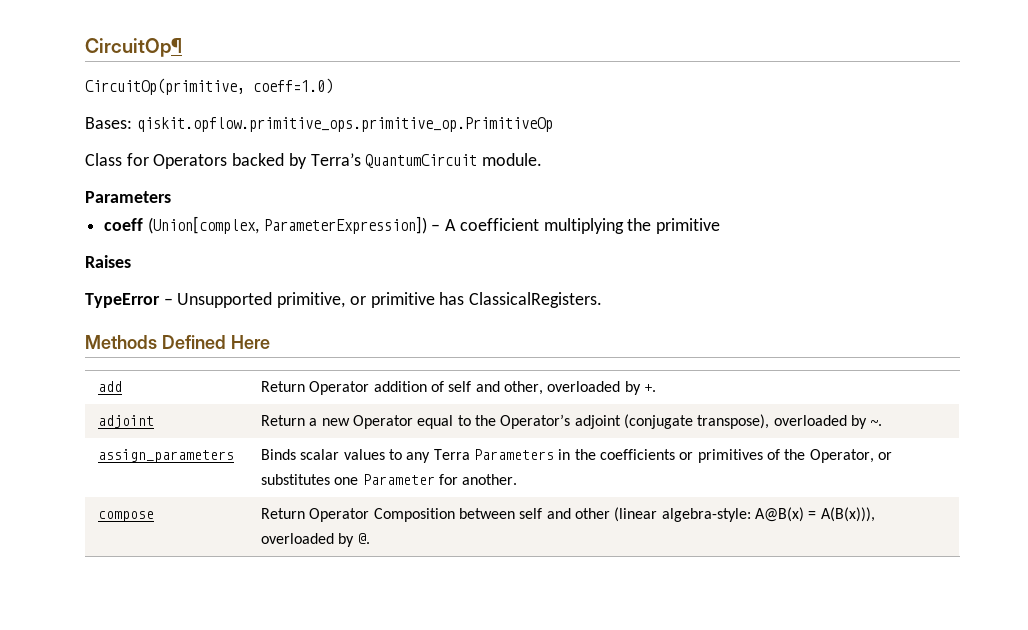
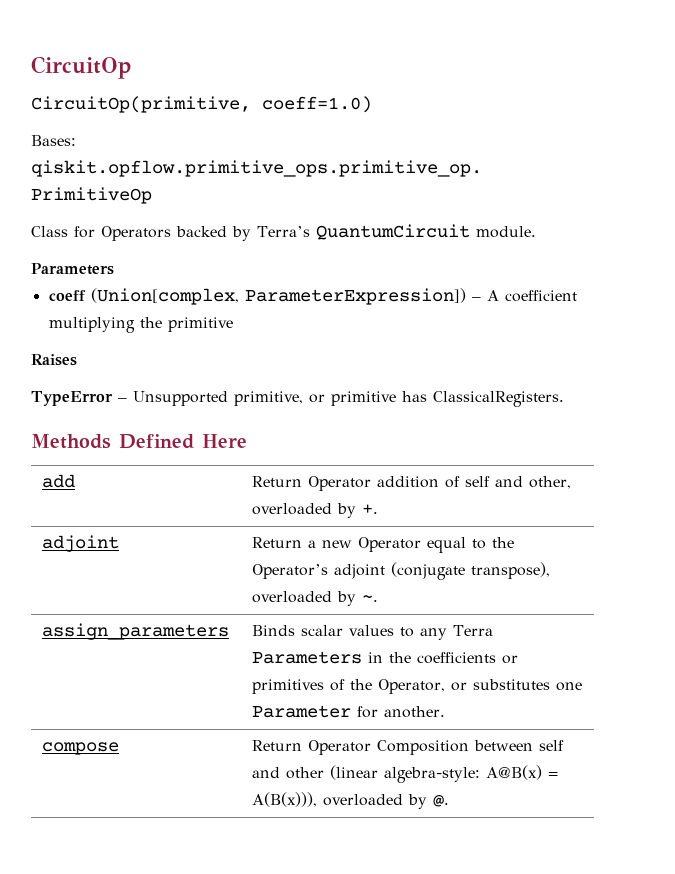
[85,38,182,57] CircuitOp¶ -> [31,56,131,79] CircuitOp

